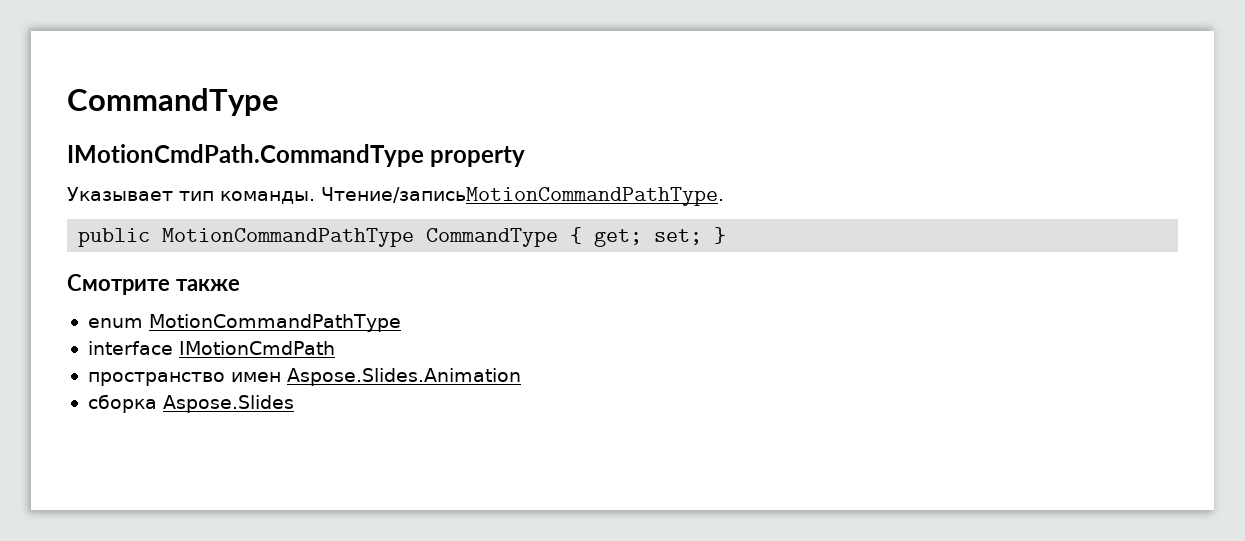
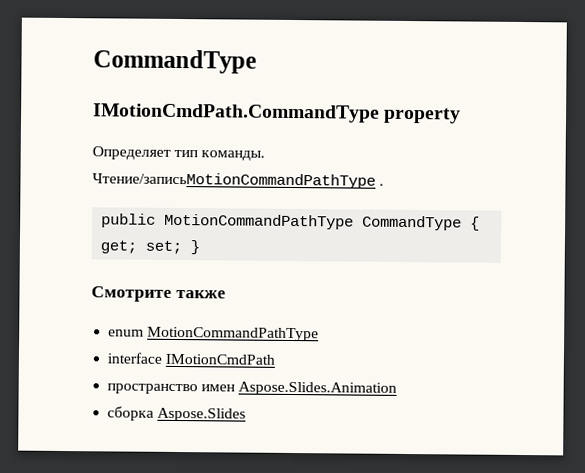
[67,187,173,201] Указывает -> [92,146,171,160] Определяет
[321,187,724,206] Чтение/записьMotionCommandPathType. -> [92,172,385,189] Чтение/записьMotionCommandPathType .

